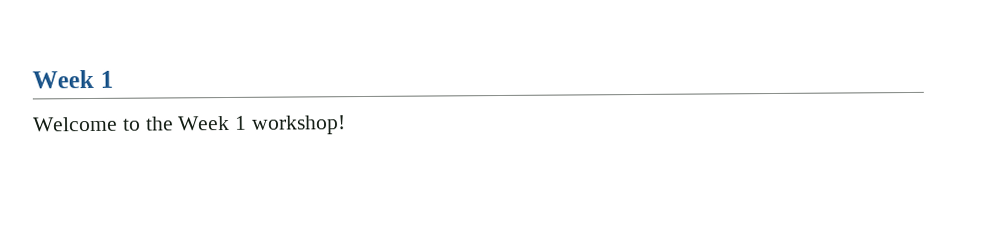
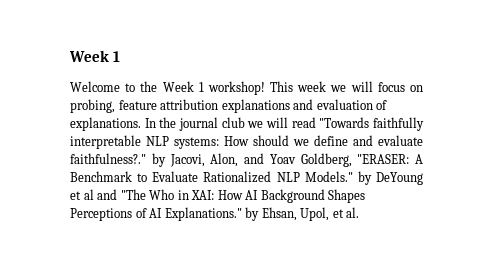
(347, 125) none -> [270,81,424,92] [70,99,388,113] [70,117,424,131] [70,135,423,149] [70,153,423,167] [70,171,423,185] [70,189,366,203] [70,207,360,221] This week we will focus on probing, feature attribution explanations and evaluation of explanations. In the journal club we will read "Towards faithfully interpretable NLP systems: How should we define and evaluate faithfulness?." by Jacovi, Alon, and Yoav Goldberg, "ERASER: A Benchmark to Evaluate Rationalized NLP Models." by DeYoung et al and "The Who in XAI: How AI Background Shapes Perceptions of AI Explanations." by Ehsan, Upol, et al.

